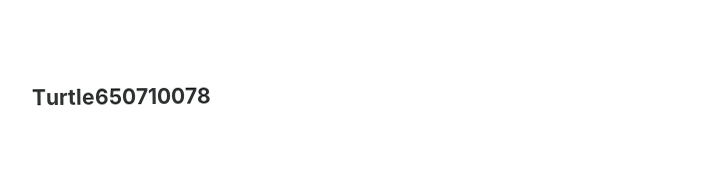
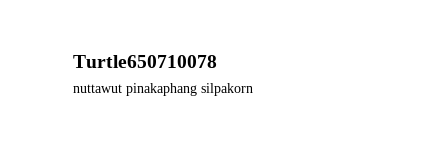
(212, 96) none -> [73,83,253,96] // nuttawut pinakaphang silpakorn

